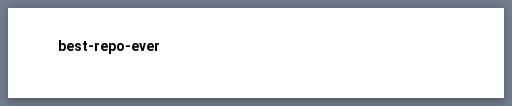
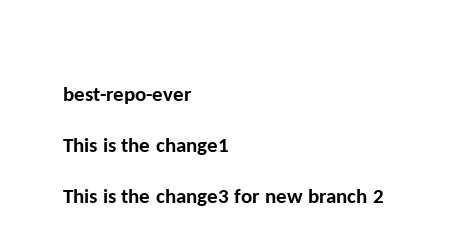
(160, 47) none -> [63,138,229,155] [63,189,384,206] // This is the change1 // This is the change3 for new branch 2

